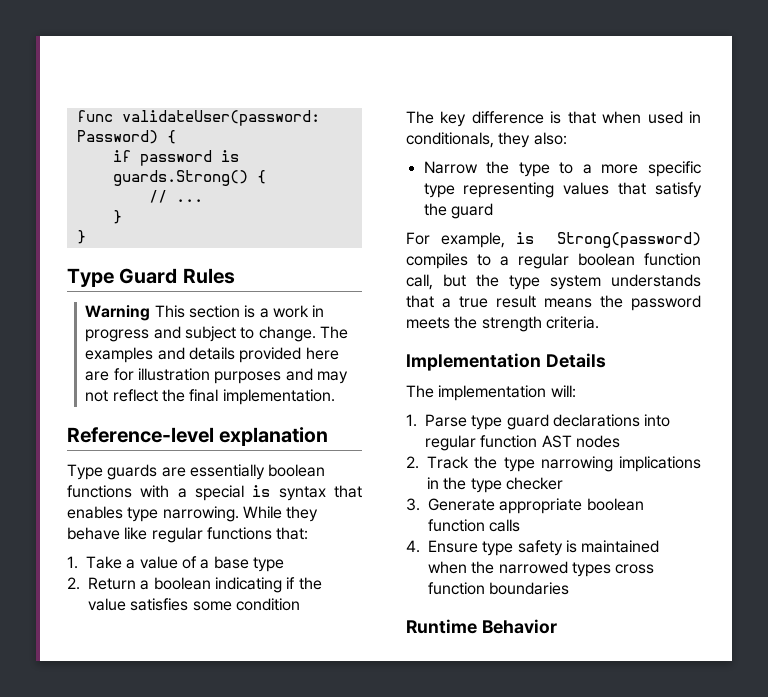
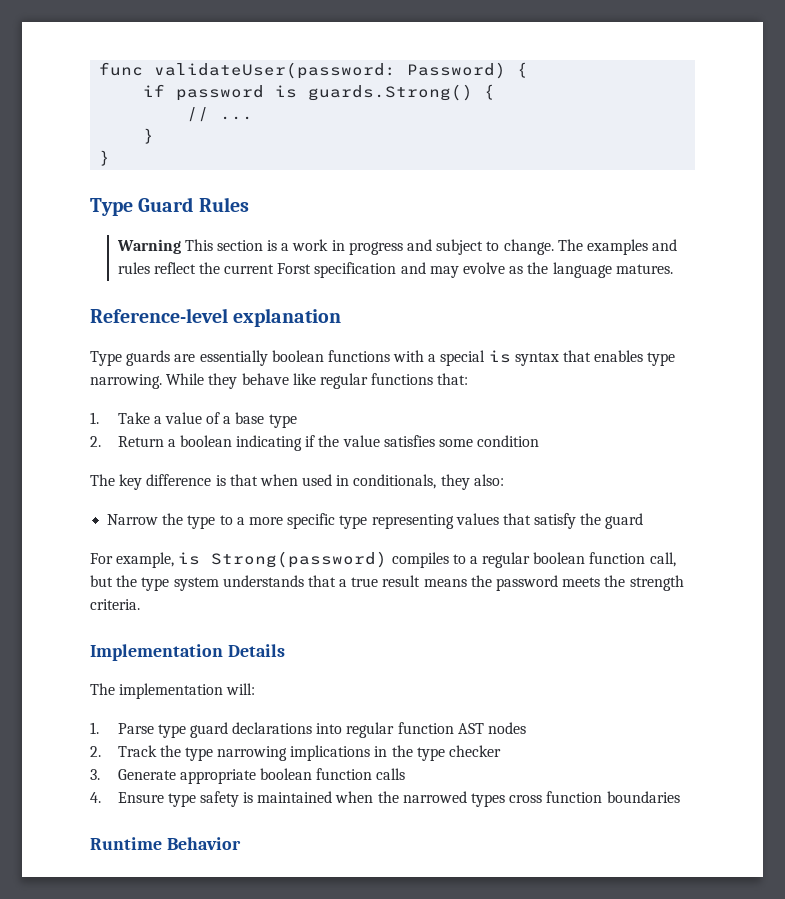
[189,347,339,363] [85,368,349,384] [85,389,335,405] details provided here are for illustration purposes and may not reflect the final implementation. -> [117,262,673,278] rules reflect the current Forst specification and may evolve as the language matures.

